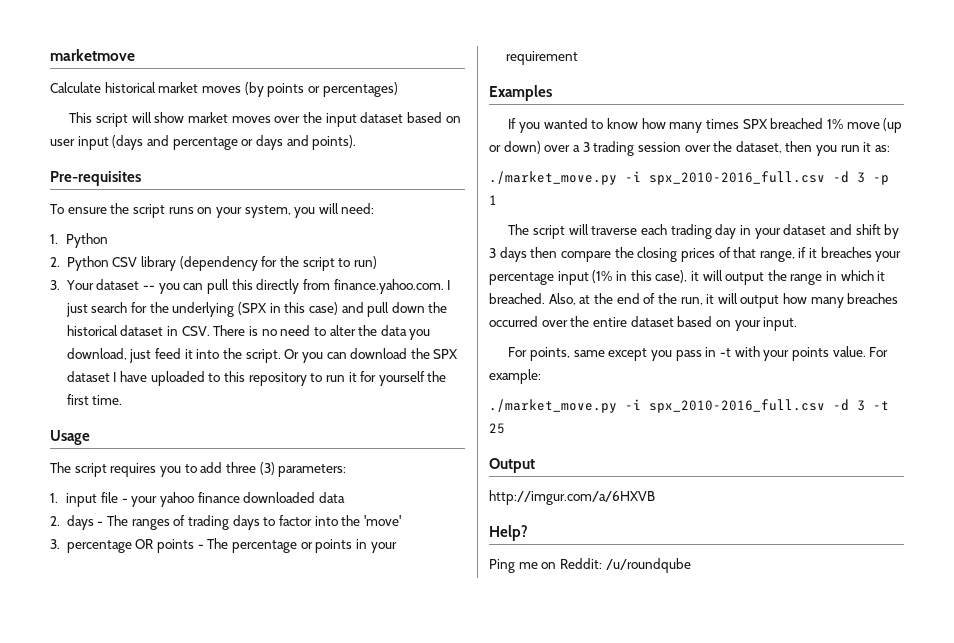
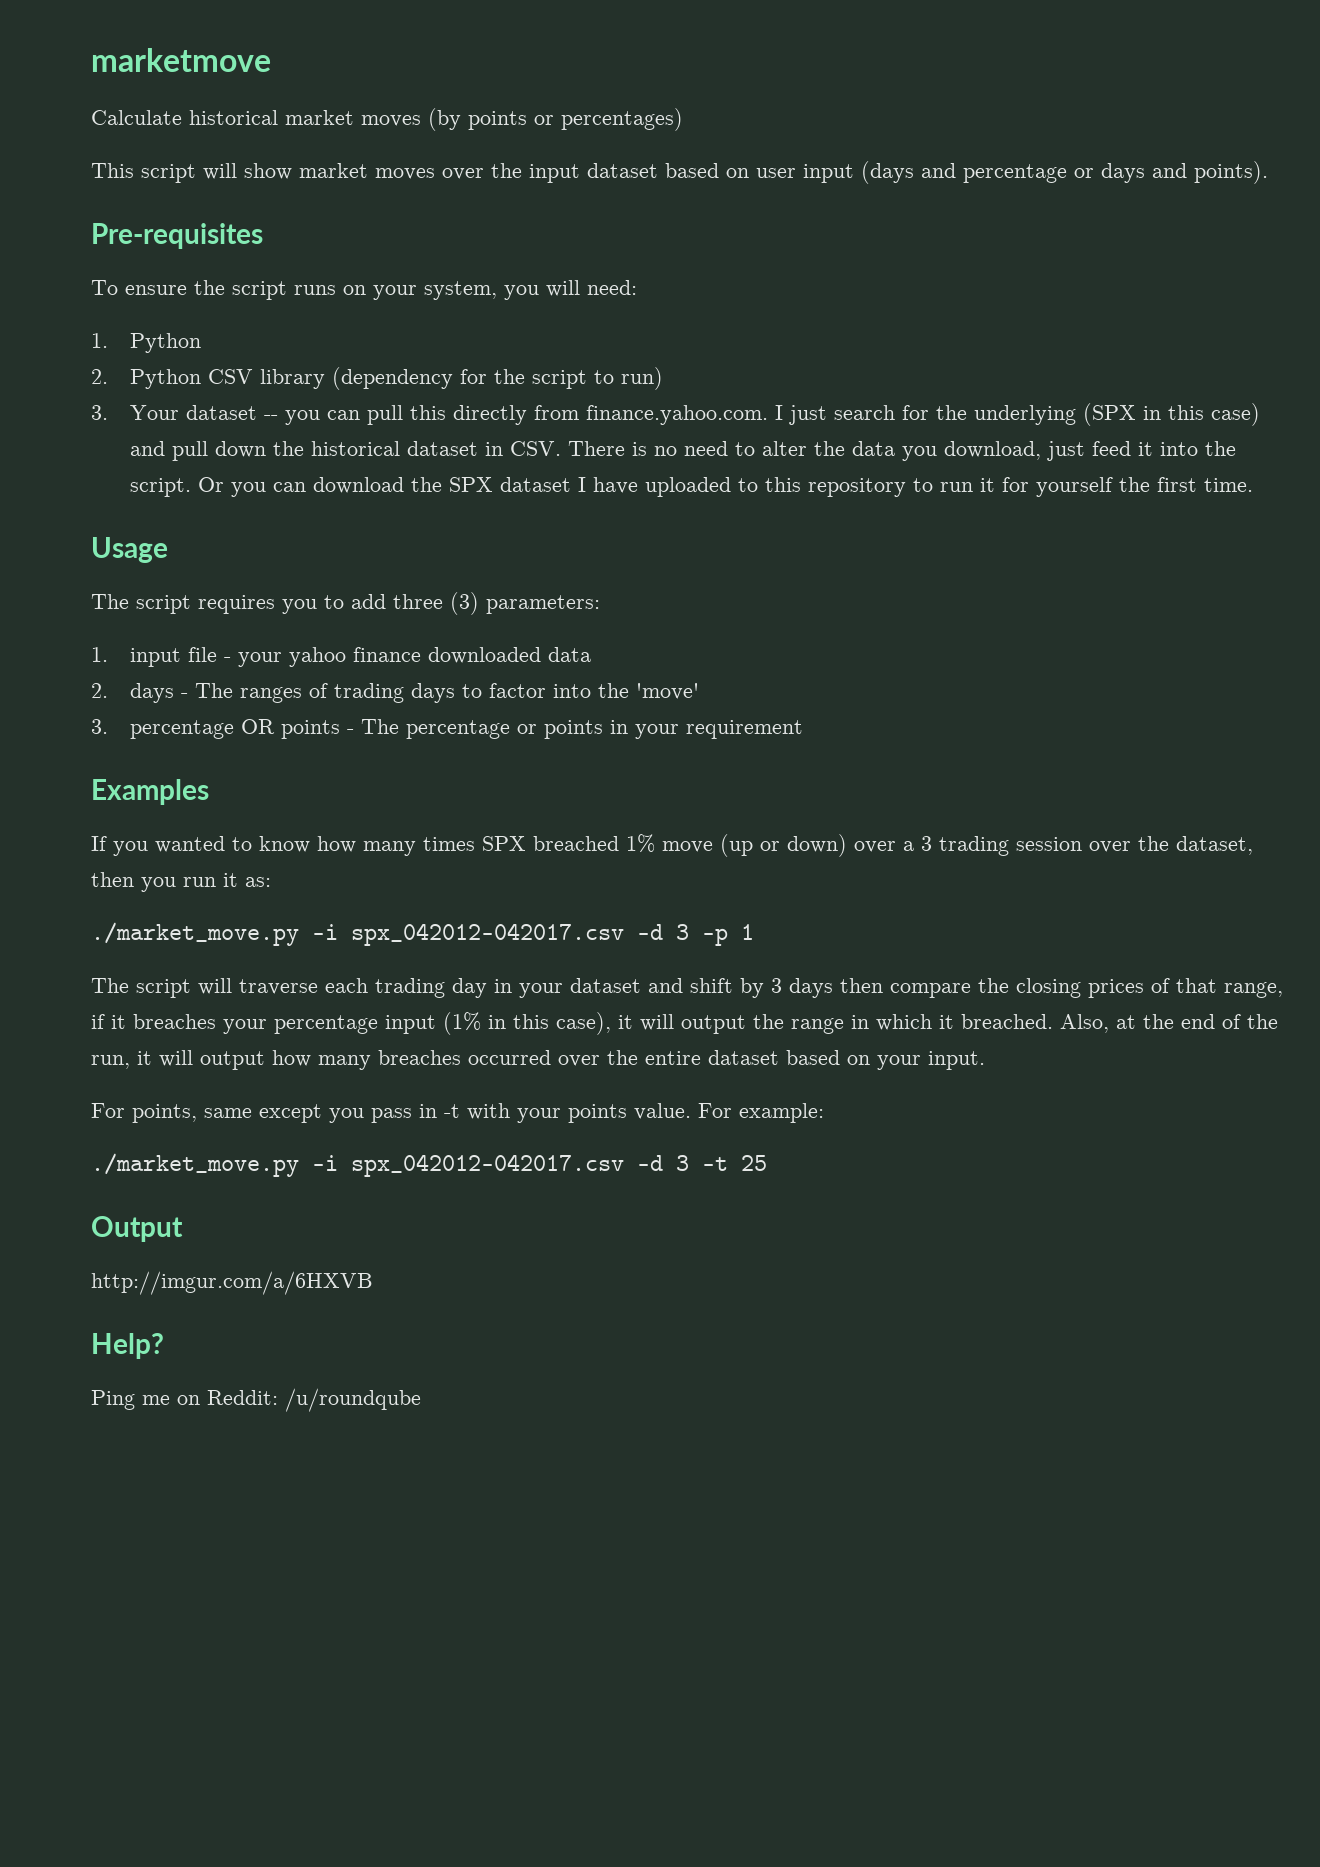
[649,171,825,185] spx_2010-2016_full.csv -> [351,923,624,946] spx_042012-042017.csv
[649,399,825,413] spx_2010-2016_full.csv -> [351,1154,624,1177] spx_042012-042017.csv

